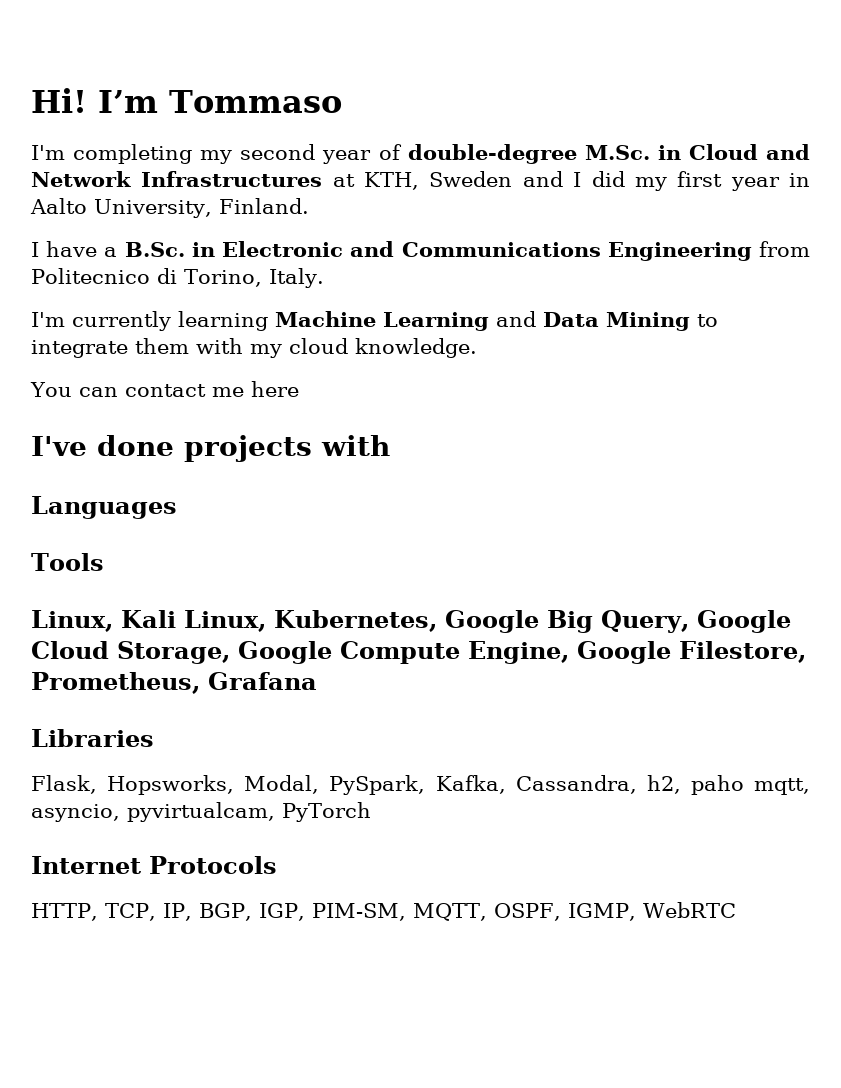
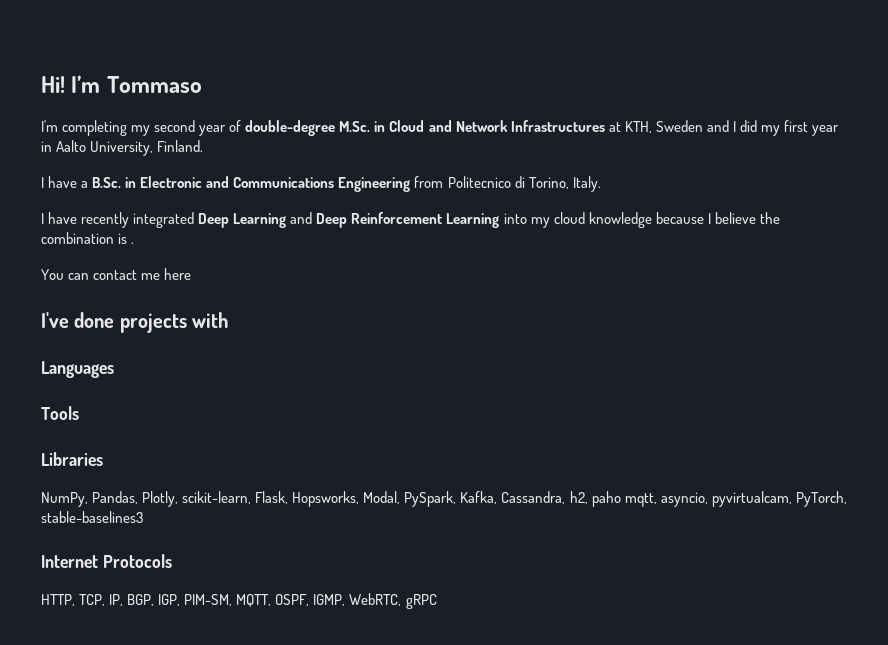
[31,311,718,331] [31,338,477,358] I'm currently learning Machine Learning and Data Mining to integrate them with my cloud knowledge. -> [41,212,780,228] [41,232,135,244] I have recently integrated Deep Learning and Deep Reinforcement Learning into my cloud knowledge because I believe the combination is .
[31,610,791,633] [31,641,806,664] [31,672,317,694] [31,729,154,747] Linux, Kali Linux, Kubernetes, Google Big Query, Google Cloud Storage, Google Compute Engine, Google Filestore, Prometheus, Grafana // Libraries // -> [41,452,103,466] [41,491,252,507] Libraries // NumPy, Pandas, Plotly, scikit-learn,
[282,802,371,822] PyTorch -> [795,491,847,507] [41,511,143,523] PyTorch, stable-baselines3
[642,902,736,918] WebRTC -> [349,593,437,609] WebRTC, gRPC

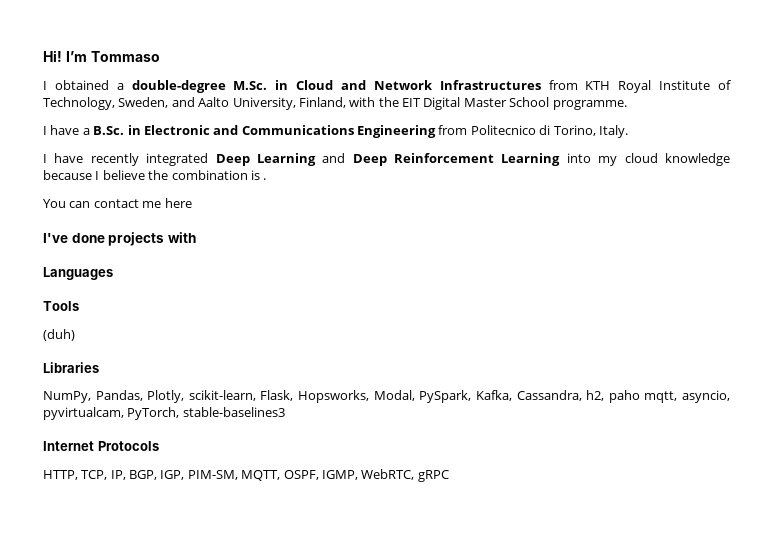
[41,120,242,136] I'm completing my second year of -> [43,80,124,90] I obtained a
[608,120,840,136] [41,140,204,156] at KTH, Sweden and I did my first year in Aalto University, Finland. -> [548,80,731,93] [43,97,627,110] from KTH Royal Institute of Technology, Sweden, and Aalto University, Finland, with the EIT Digital Master School programme.
(79, 413) none -> [43,329,75,341] // (duh)

